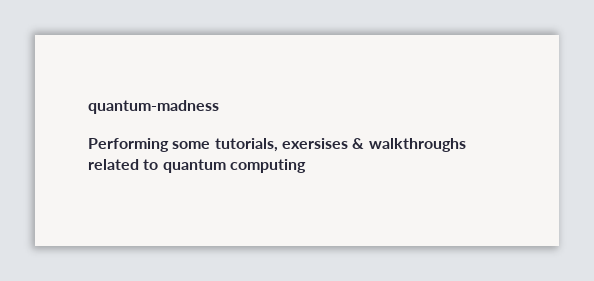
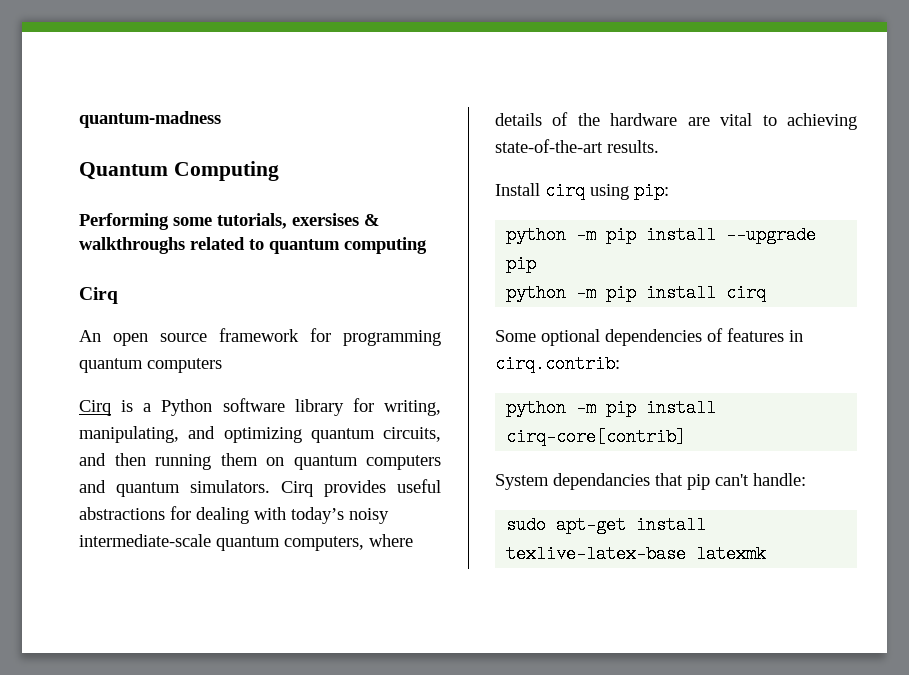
(219, 107) none -> [79,161,279,181] // Quantum Computing
(306, 166) none -> [79,287,118,304] [79,328,441,346] [79,358,222,373] [79,398,441,416] [79,426,441,443] [79,453,441,470] [79,479,441,497] [79,506,389,524] [79,534,413,551] [495,112,857,130] [495,139,659,153] [495,182,669,200] [506,226,817,244] [506,255,537,273] [506,284,767,302] [495,328,803,346] [495,355,620,373] [506,399,717,417] [506,428,687,446] [495,473,806,490] [506,516,707,534] [506,545,767,563] // Cirq // An open source framework for programming quantum computers // Cirq is a Python software library for writing, manipulating, and optimizing quantum circuits, and then running them on quantum computers and quantum simulators. Cirq provides useful abstractions for dealing with today’s noisy intermediate-scale quantum computers, where details of the hardware are vital to achieving state-of-the-art results. // Install cirq using pip: // python -m pip install --upgrade pip // python -m pip install cirq // Some optional dependencies of features in cirq.contrib: // python -m pip install cirq-core[contrib] // System dependancies that pip can't handle: // sudo apt-get install texlive-latex-base latexmk

